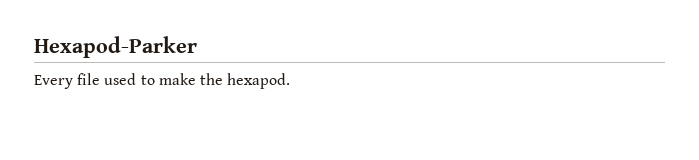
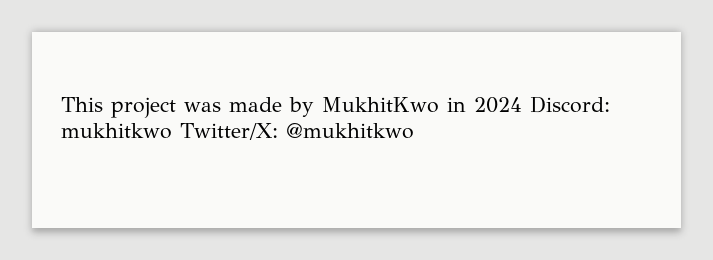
[34,36,197,58] [34,73,291,89] Hexapod-Parker // Every file used to make the hexapod. -> [61,96,610,118] [61,123,414,140] This project was made by MukhitKwo in 2024 Discord: mukhitkwo Twitter/X: @mukhitkwo

